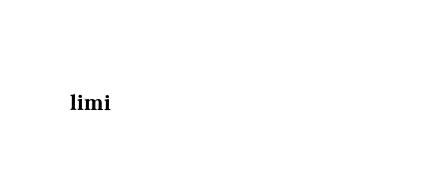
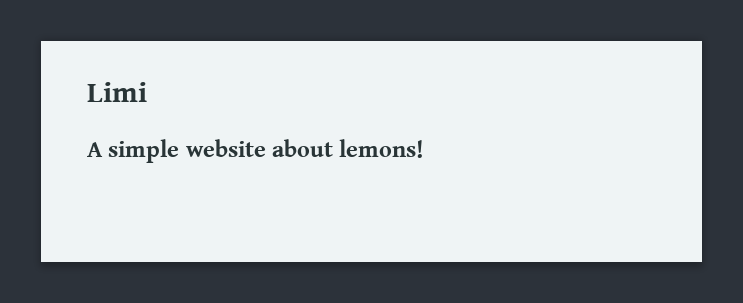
[69,93,111,111] limi -> [87,82,147,102] [87,139,425,163] Limi // A simple website about lemons!

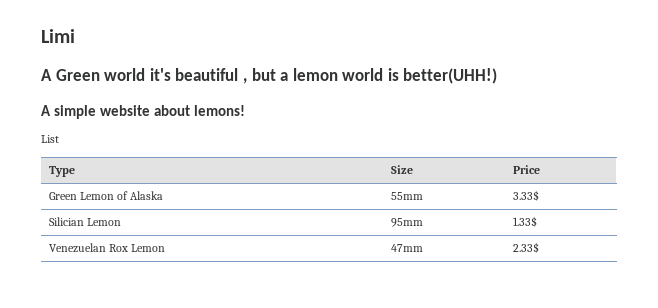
(147, 92) none -> [41,68,498,84] // A Green world it's beautiful , but a lemon world is better(UHH!)
(425, 148) none -> [41,135,59,143] [48,166,75,177] [390,165,413,174] [512,165,540,174] [48,191,164,200] [390,192,423,200] [512,190,539,201] [48,217,121,226] [390,218,423,227] [512,216,537,227] [48,243,166,253] [390,244,423,252] [512,242,539,253] // List // Type | Size | Price // Green Lemon of Alaska | 55mm | 3.33$ // Silician Lemon | 95mm | 1.33$ // Venezuelan Rox Lemon | 47mm | 2.33$

